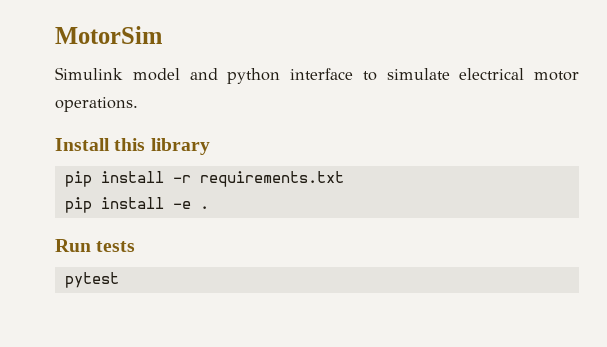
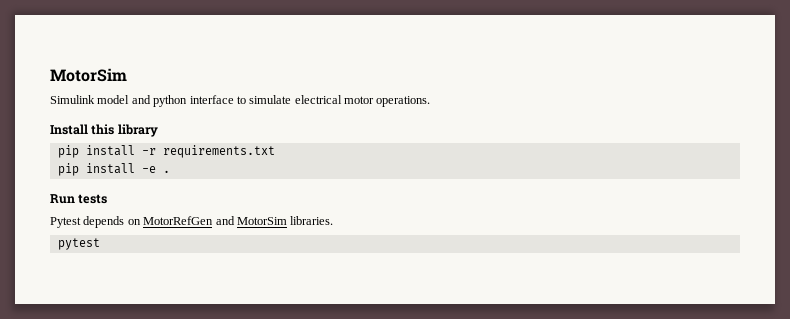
(136, 246) none -> [50,216,334,228] // Pytest depends on MotorRefGen and MotorSim libraries.

